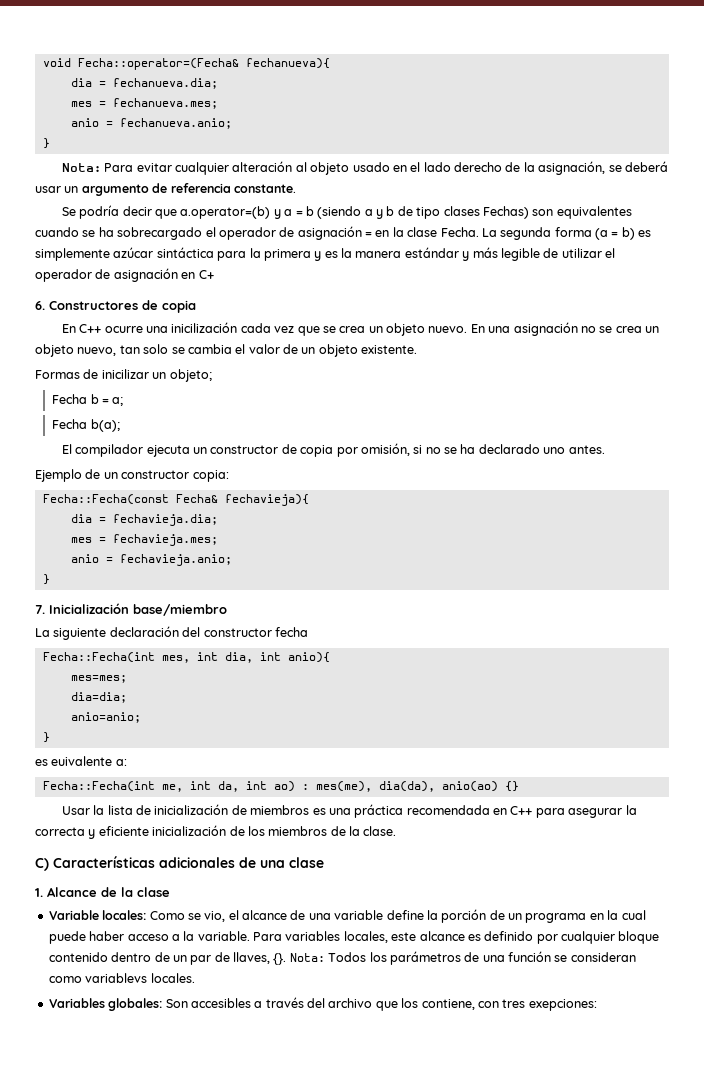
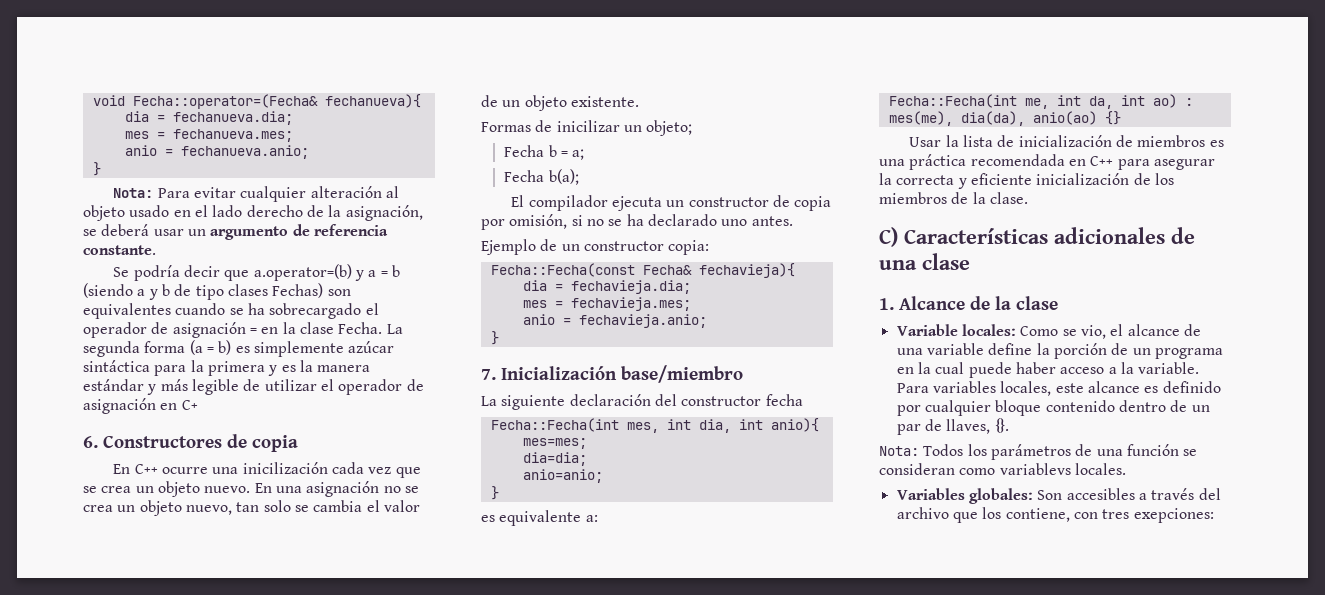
[51,756,113,766] euivalente -> [499,510,582,526] equivalente
(287, 959) none -> (1009, 425) //

